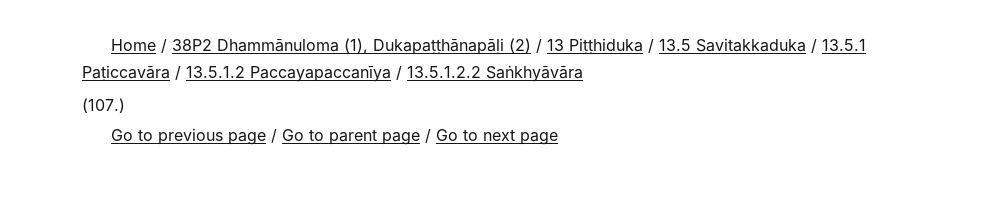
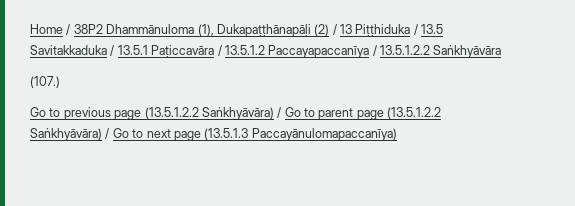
(266, 138) none -> [144,107,274,120] (13.5.1.2.2 Saṅkhyāvāra)
(420, 138) none -> [387,107,442,119] [30,128,102,141] (13.5.1.2.2 Saṅkhyāvāra)
(558, 138) none -> [204,128,397,141] (13.5.1.3 Paccayānulomapaccanīya)

